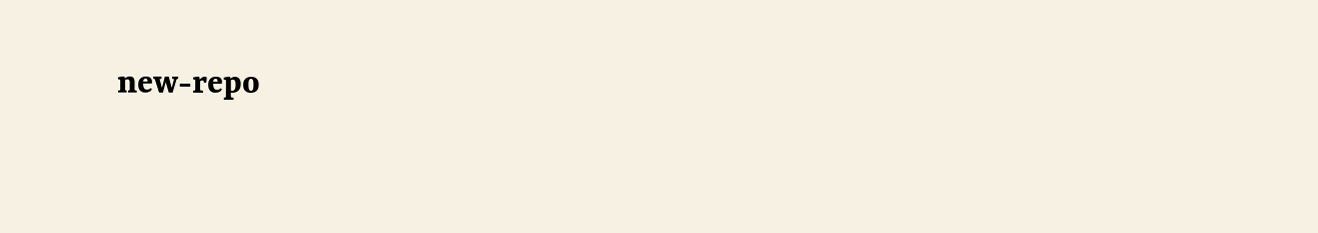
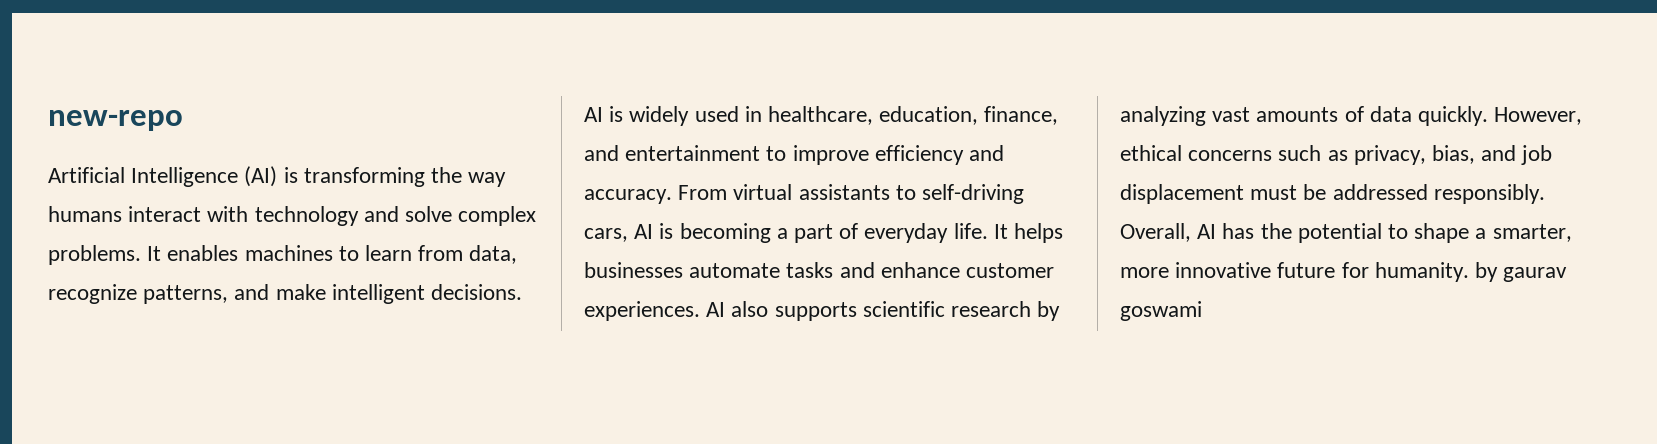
(261, 88) none -> [48,166,507,187] [48,206,537,226] [48,245,518,265] [48,284,523,304] [584,106,1059,126] [584,145,1005,165] [584,184,1025,204] [584,223,1064,243] [584,262,1055,278] [584,301,1061,321] [1120,106,1583,126] [1120,145,1553,165] [1120,184,1545,204] [1120,223,1572,243] [1120,262,1568,282] [1120,301,1202,321] // Artificial Intelligence (AI) is transforming the way humans interact with technology and solve complex problems. It enables machines to learn from data, recognize patterns, and make intelligent decisions. AI is widely used in healthcare, education, finance, and entertainment to improve efficiency and accuracy. From virtual assistants to self-driving cars, AI is becoming a part of everyday life. It helps businesses automate tasks and enhance customer experiences. AI also supports scientific research by analyzing vast amounts of data quickly. However, ethical concerns such as privacy, bias, and job displacement must be addressed responsibly. Overall, AI has the potential to shape a smarter, more innovative future for humanity. by gaurav goswami

